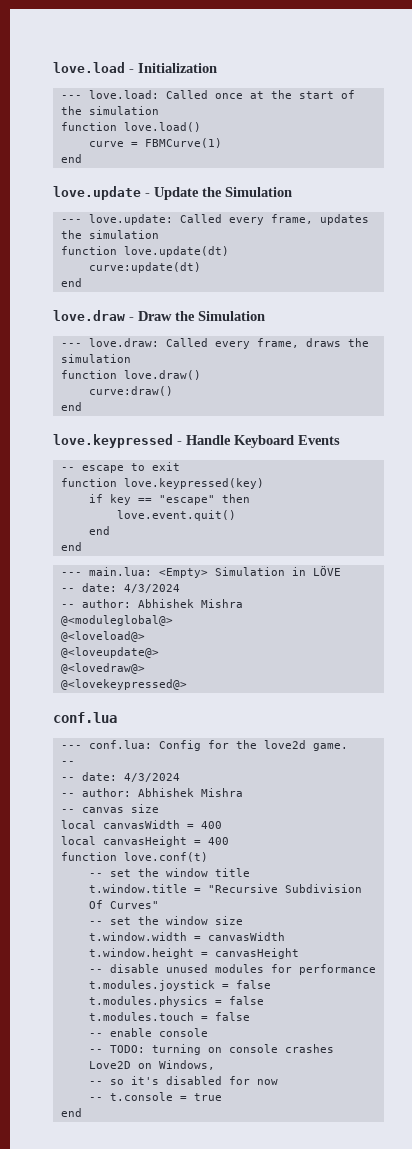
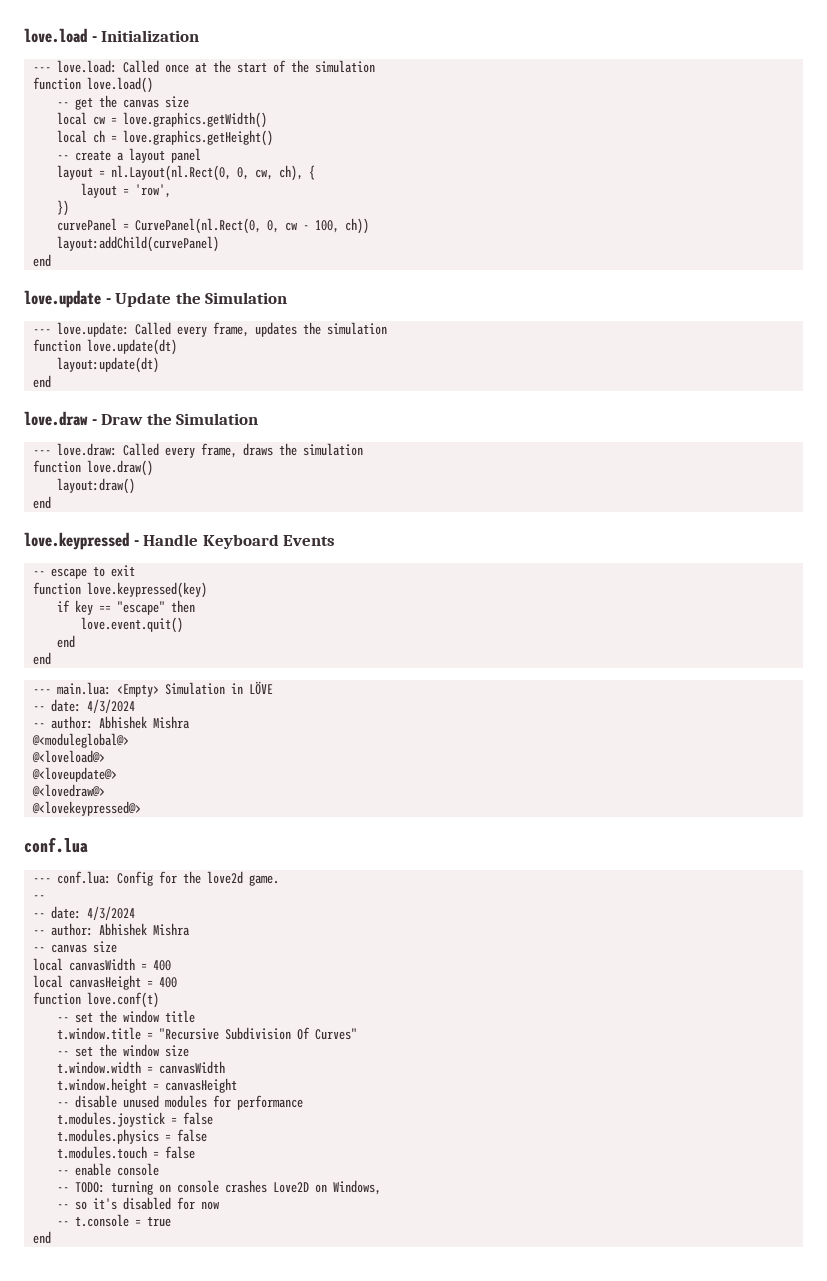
[88,138,222,148] curve = FBMCurve(1) -> [56,95,189,110] [56,112,267,128] [56,130,273,146] [56,148,201,163] [56,165,315,181] [80,183,171,198] [56,200,69,216] [56,218,369,234] [56,236,219,252] -- get the canvas size // local cw = love.graphics.getWidth() // local ch = love.graphics.getHeight() // -- create a layout panel // layout = nl.Layout(nl.Rect(0, 0, cw, ch), { // layout = 'row', // }) // curvePanel = CurvePanel(nl.Rect(0, 0, cw - 100, ch)) // layout:addChild(curvePanel)
[88,262,201,273] curve:update(dt) -> [56,357,159,373] layout:update(dt)
[88,386,173,396] curve:draw() -> [56,478,135,494] layout:draw()

